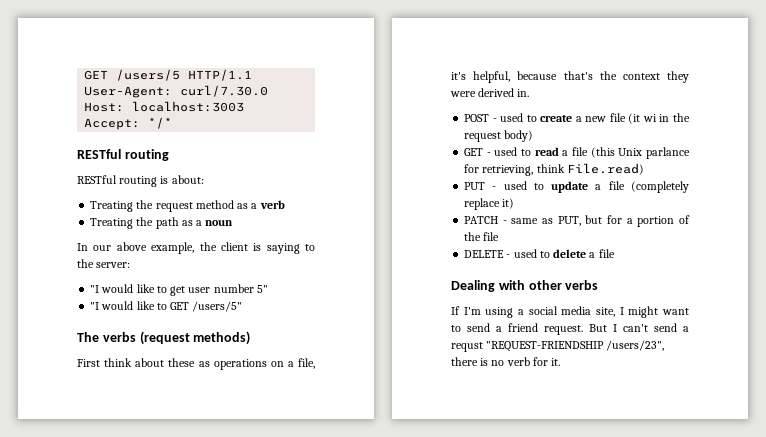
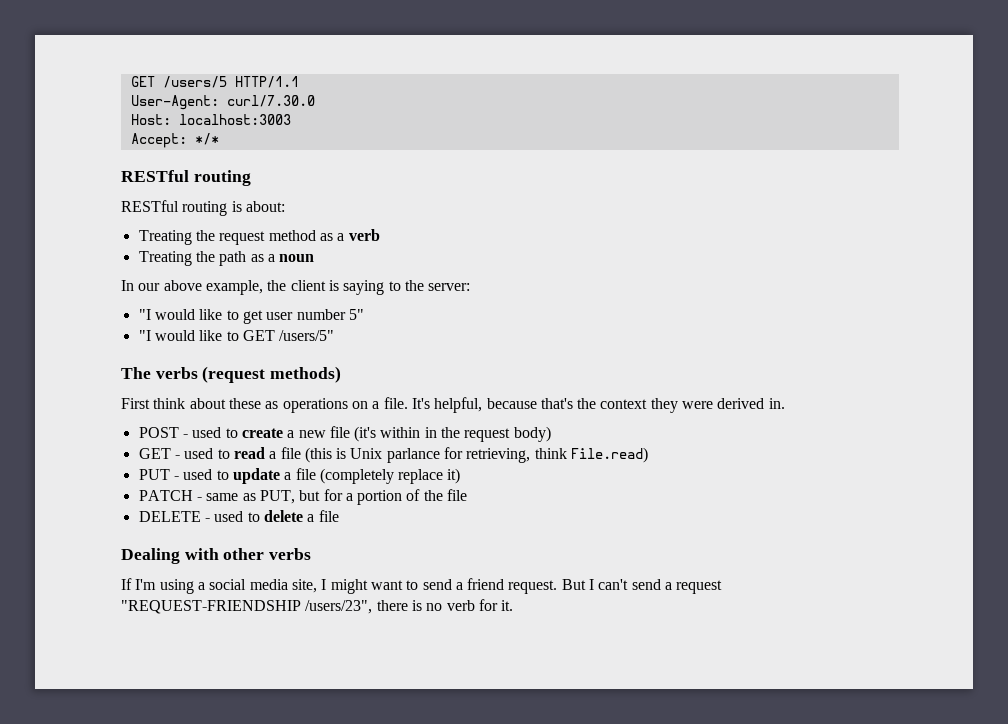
[298,358,315,369] [451,72,466,80] file, it's -> [383,397,430,409] file. It's
[628,113,657,124] (it wi -> [354,426,421,442] (it's within
(615, 152) none -> [336,448,347,459] is
[451,342,483,352] requst -> [676,580,723,594] request

